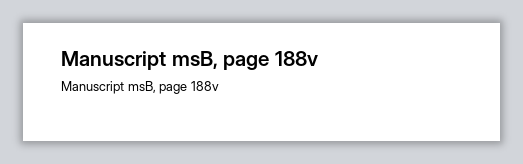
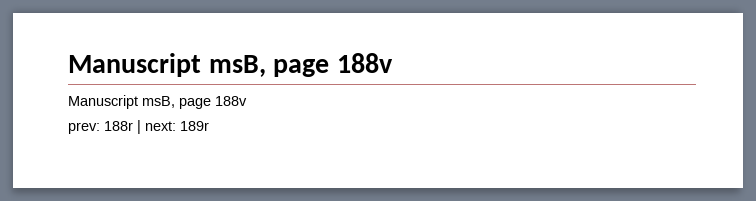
(219, 86) none -> [68,120,209,134] // prev: 188r | next: 189r

